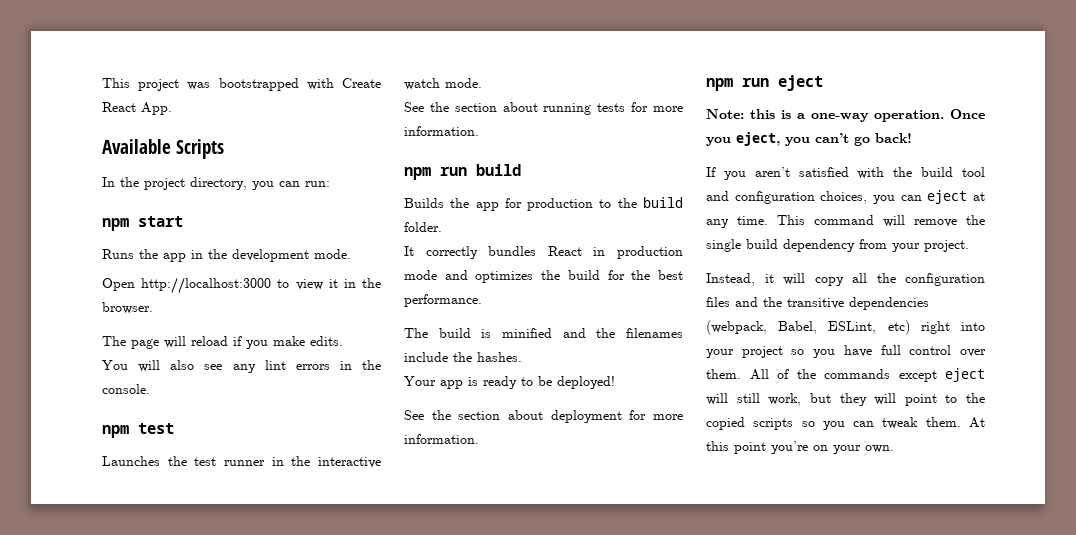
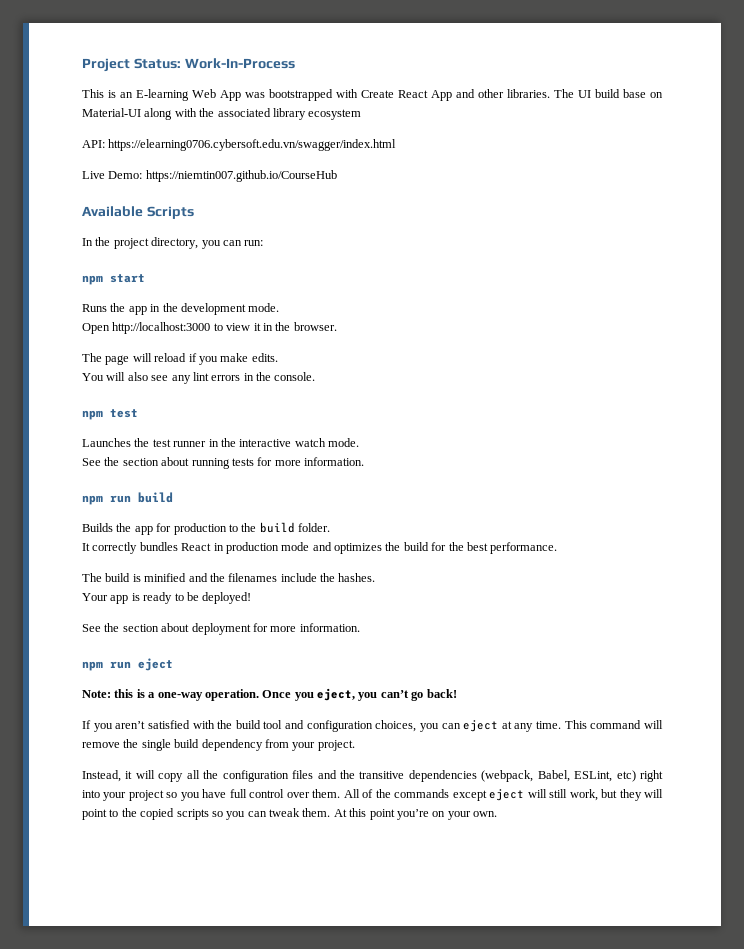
[102,78,180,91] This project -> [82,58,295,72] [82,89,241,101] Project Status: Work-In-Process // This is an E-learning Web App
[141,102,172,115] App. -> [431,89,663,101] [82,108,362,120] [82,139,397,151] [82,170,337,182] App and other libraries. The UI build base on Material-UI along with the associated library ecosystem // API: https://elearning0706.cybersoft.edu.vn/swagger/index.html // Live Demo: https://niemtin007.github.io/CourseHub

